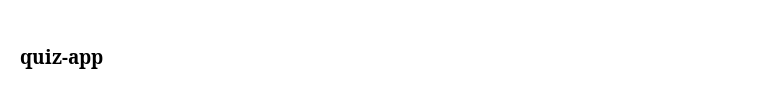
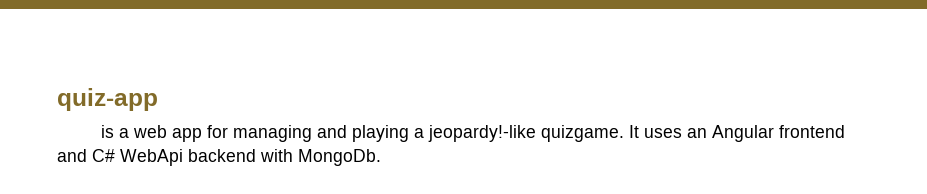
(103, 59) none -> [100,125,845,142] [57,149,381,166] // is a web app for managing and playing a jeopardy!-like quizgame. It uses an Angular frontend and C# WebApi backend with MongoDb.

